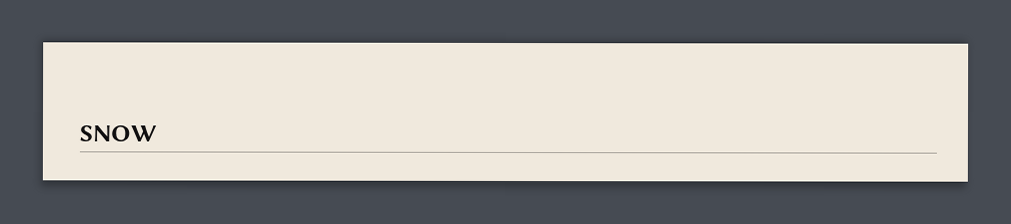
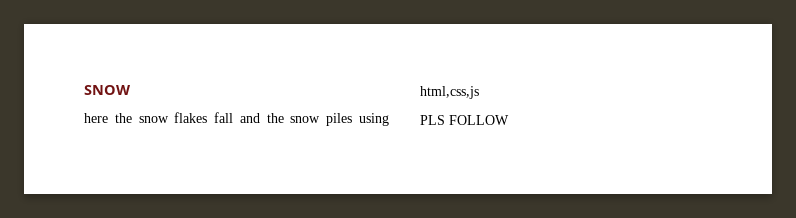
(157, 133) none -> [84,112,389,126] [420,86,479,99] [420,115,509,125] // here the snow flakes fall and the snow piles using html,css,js // PLS FOLLOW

